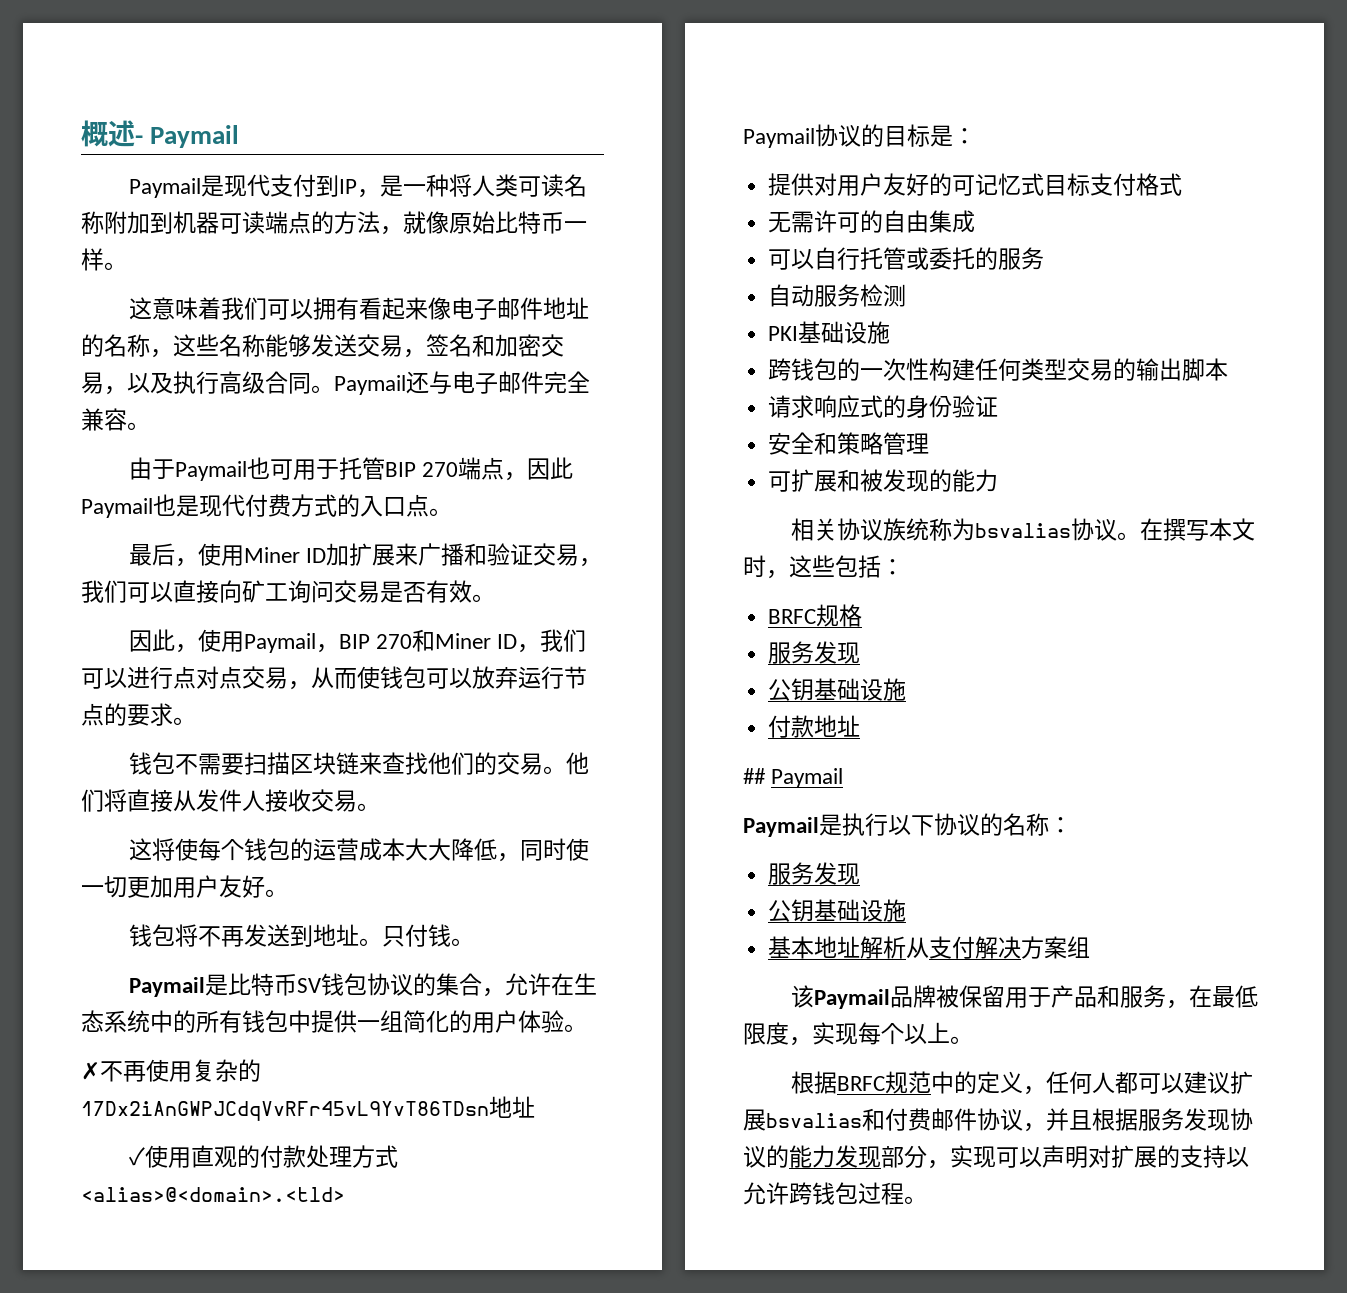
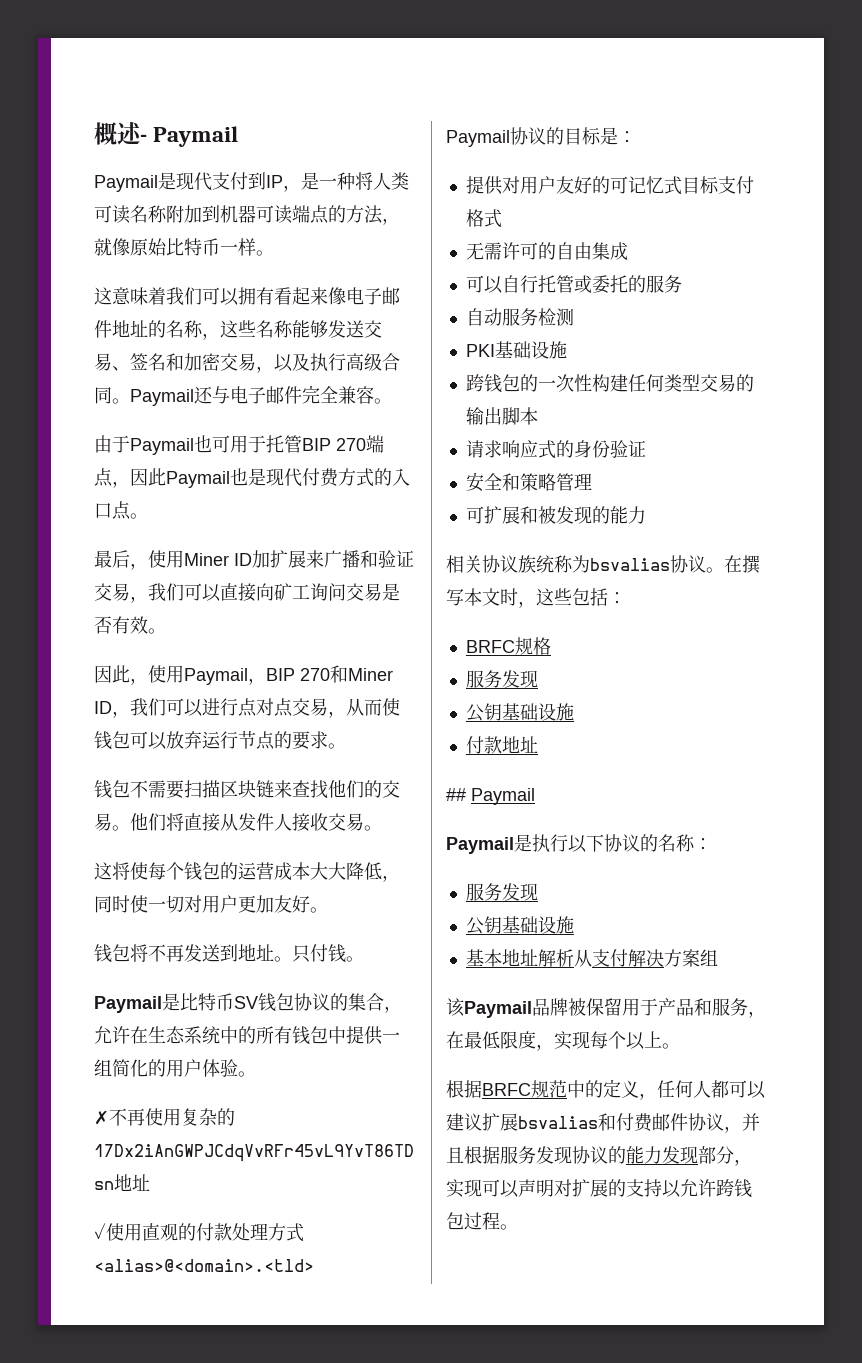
[403,349,426,358] ， -> [112,366,130,371] 、
[127,875,219,898] 更加用户 -> [184,895,274,913] 对用户更加

